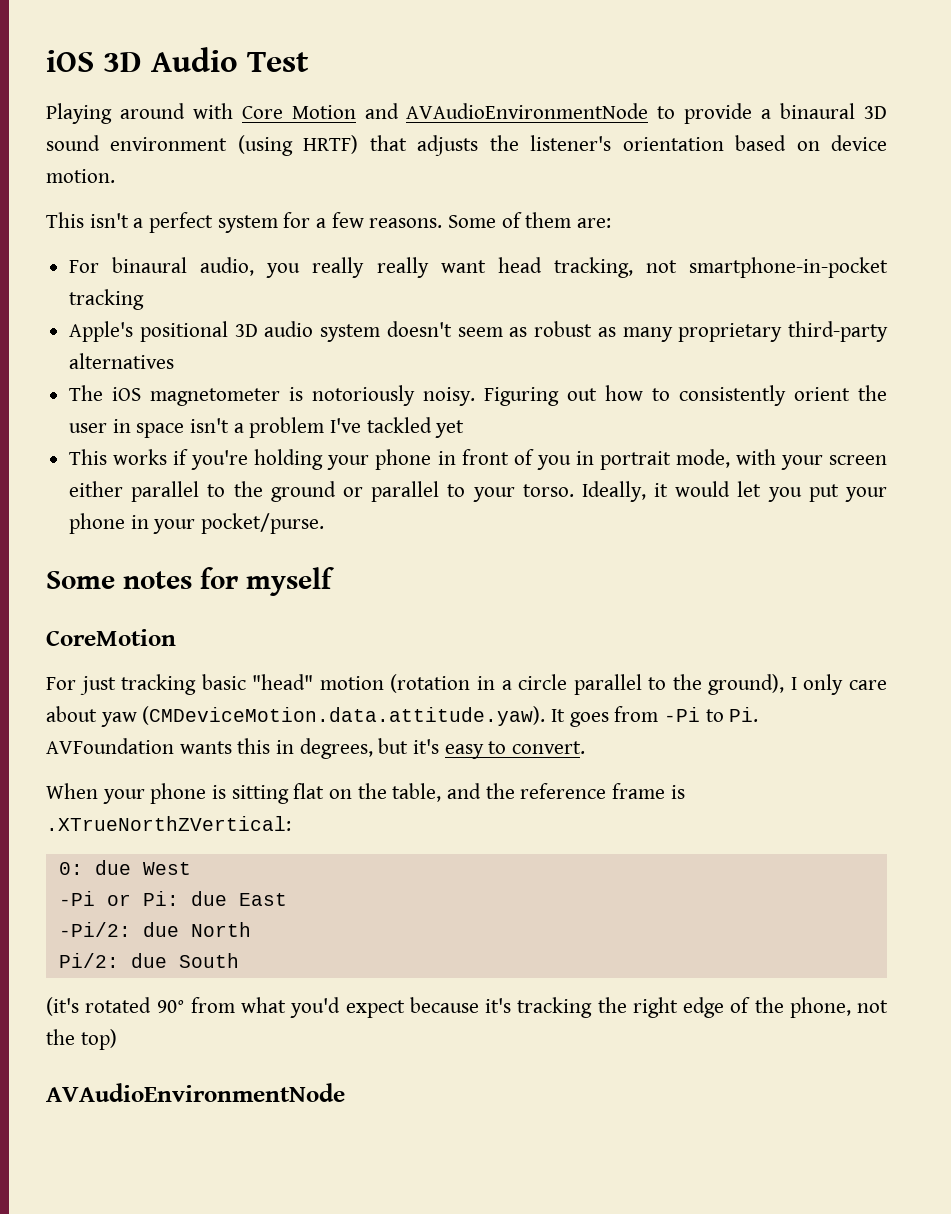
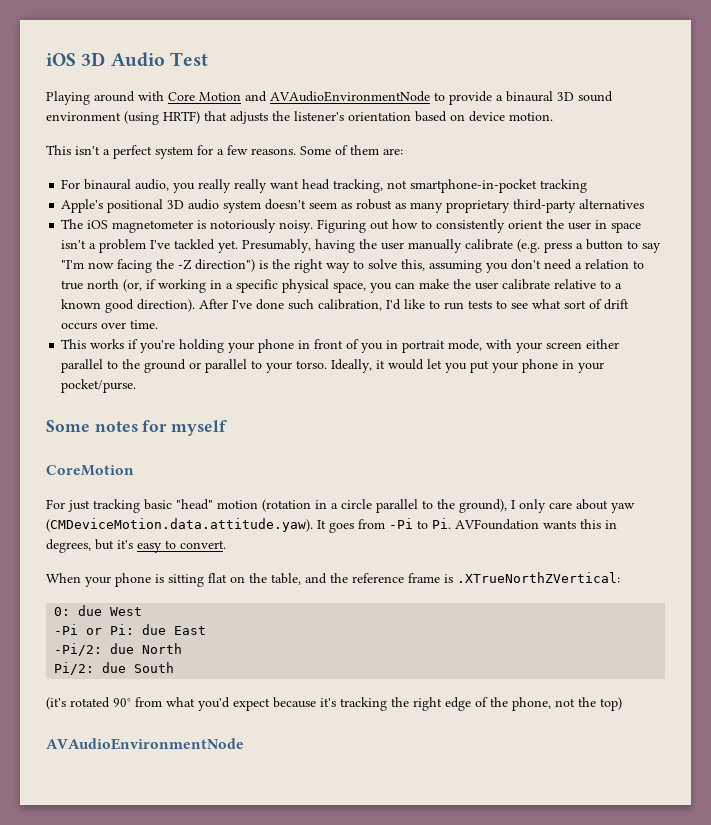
[435,420,465,438] yet -> [218,239,662,253] [61,259,645,273] [61,279,623,293] [61,299,630,313] [61,320,159,330] yet. Presumably, having the user manually calibrate (e.g. press a button to say "I'm now facing the -Z direction") is the right way to solve this, assuming you don't need a relation to true north (or, if working in a specific physical space, you can make the user calibrate relative to a known good direction). After I've done such calibration, I'd like to run tests to see what sort of drift occurs over time.

